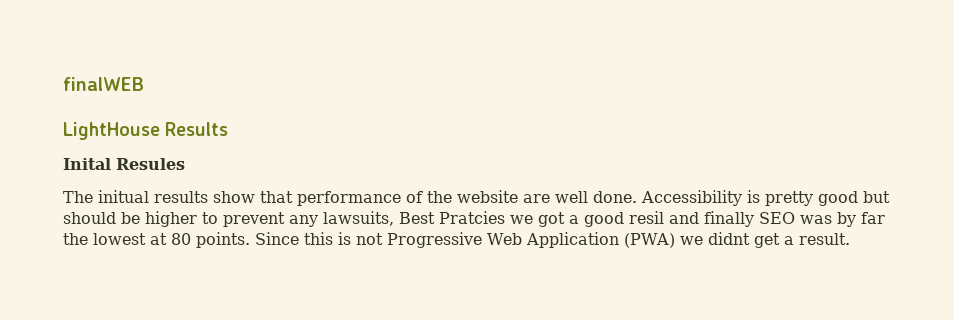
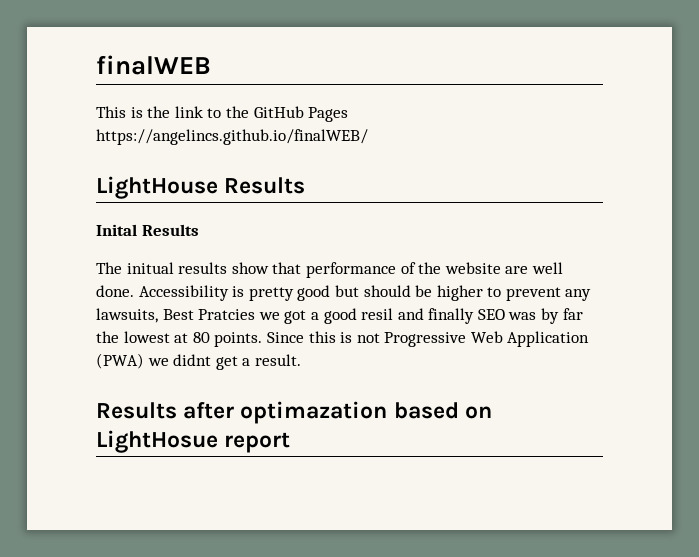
(144, 84) none -> [96,106,349,122] [96,129,368,145] // This is the link to the GitHub Pages https://angelincs.github.io/finalWEB/
[116,158,185,170] Resules -> [141,224,199,236] Results
(850, 239) none -> [96,401,492,424] [96,430,291,453] // Results after optimazation based on LightHosue report

